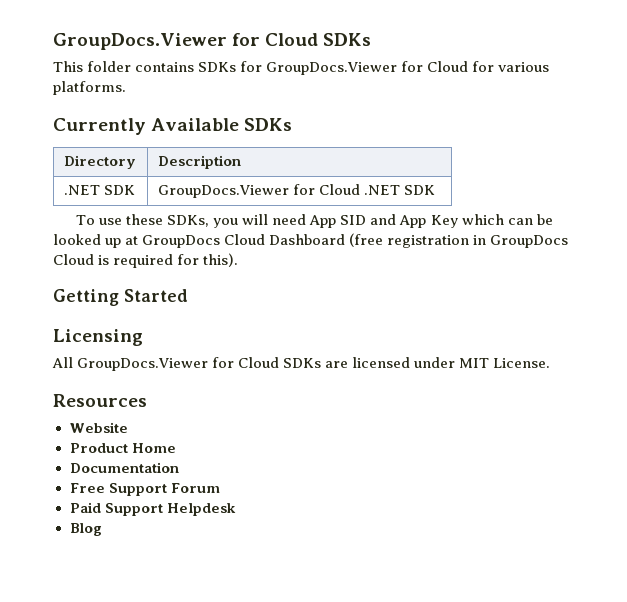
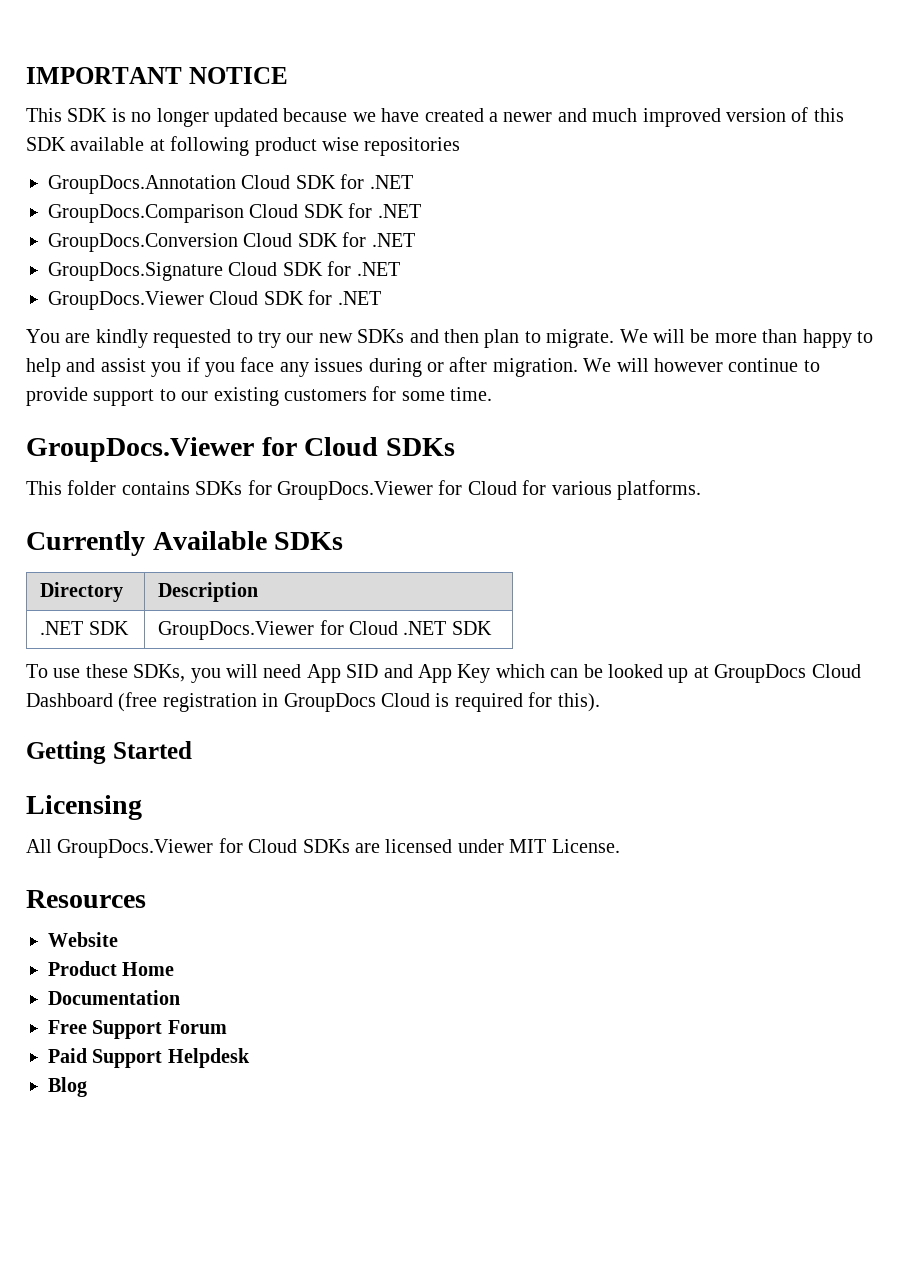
(53, 41) none -> [26,67,288,84] [26,107,844,127] [26,136,461,156] [48,174,413,194] [48,203,421,223] [48,232,415,252] [48,261,400,281] [48,290,381,310] [26,329,873,348] [26,357,820,377] [26,386,493,406] IMPORTANT NOTICE // This SDK is no longer updated because we have created a newer and much improved version of this SDK available at following product wise repositories // GroupDocs.Annotation Cloud SDK for .NET // GroupDocs.Comparison Cloud SDK for .NET // GroupDocs.Conversion Cloud SDK for .NET // GroupDocs.Signature Cloud SDK for .NET // GroupDocs.Viewer Cloud SDK for .NET // You are kindly requested to try our new SDKs and then plan to migrate. We will be more than happy to help and assist you if you face any issues during or after migration. We will however continue to provide support to our existing customers for some time. //

